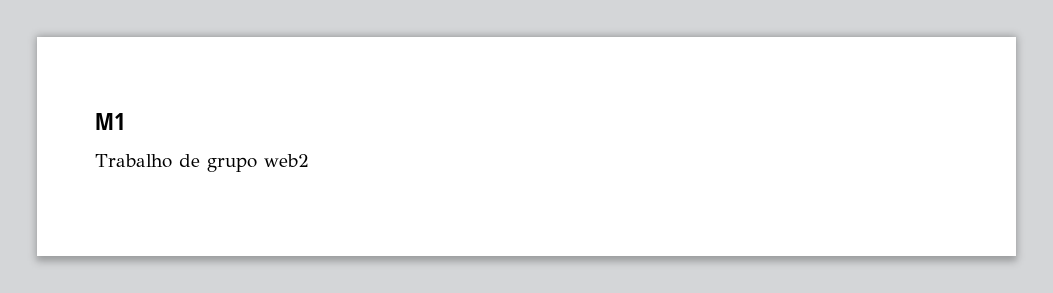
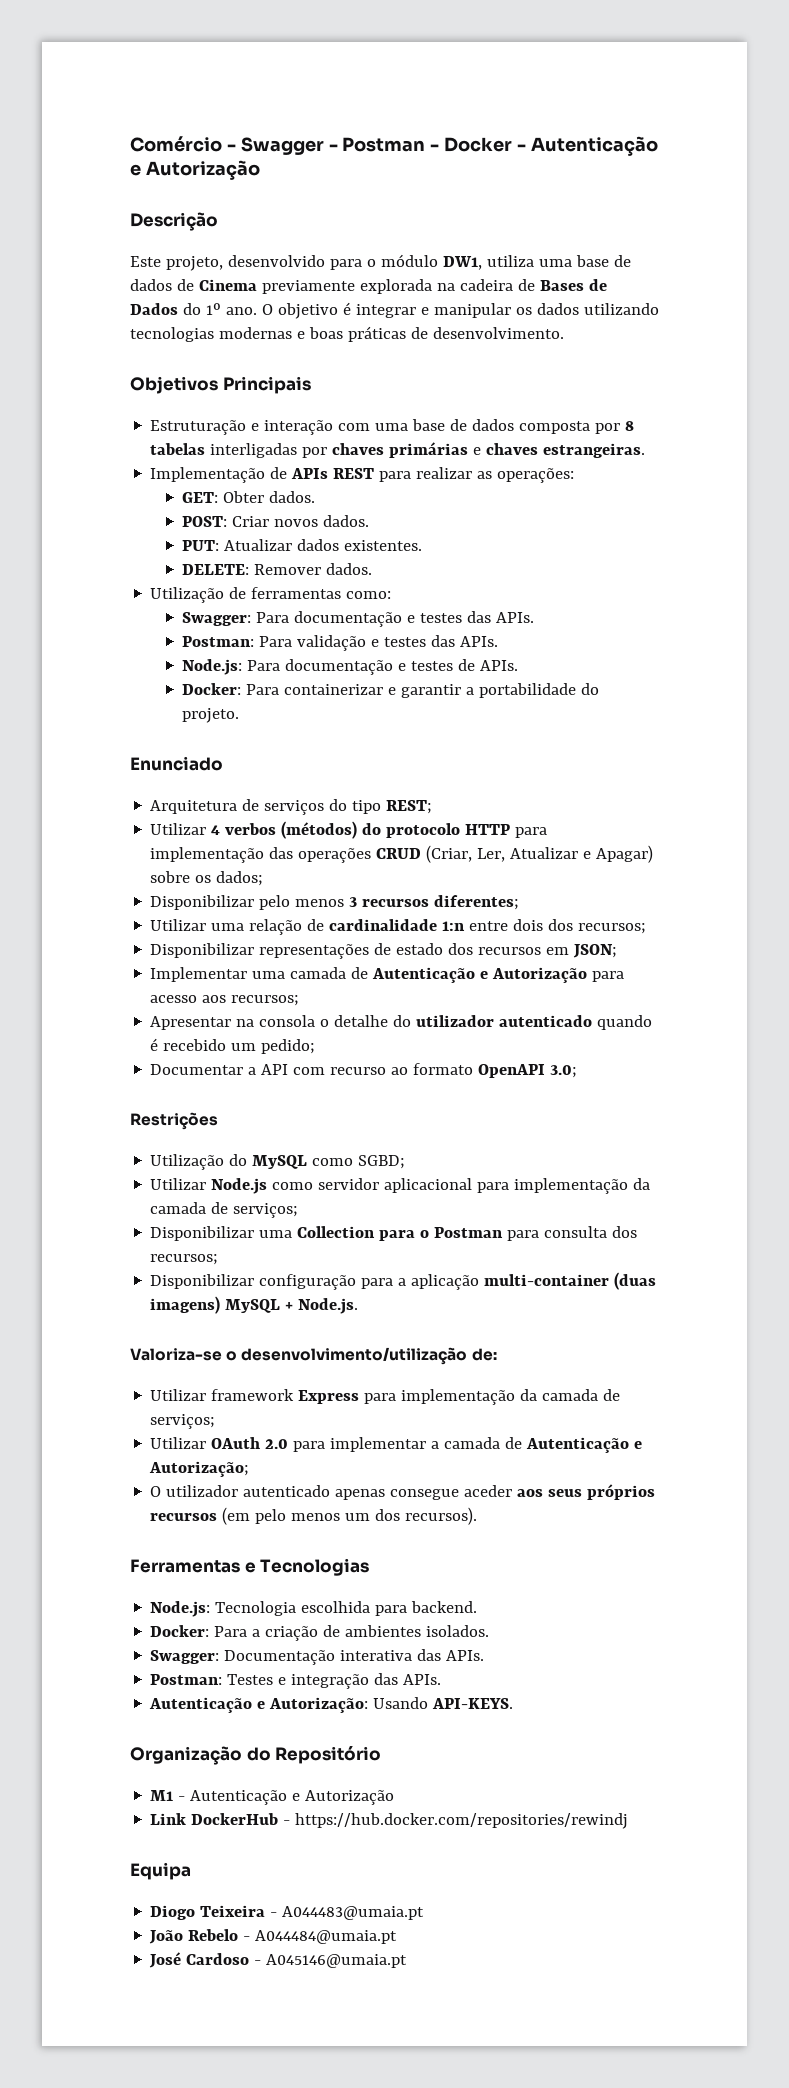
[95,113,125,130] [95,154,309,172] M1 // Trabalho de grupo web2 -> [130,136,658,156] [130,160,260,180] [130,212,218,231] [130,254,631,271] [130,279,607,294] [130,302,659,319] [130,326,564,342] [130,376,311,394] [150,419,635,435] [150,442,646,458] [150,467,575,483] [182,491,316,503] [182,515,370,527] [182,539,423,551] [182,563,373,575] [150,587,392,603] [182,611,535,627] [182,635,499,651] [182,659,519,675] [182,683,600,698] [182,708,240,723] [130,756,223,771] [150,799,433,815] [150,821,548,839] [150,845,654,863] [150,871,264,886] [150,895,520,910] [150,919,647,935] [150,943,618,959] [150,967,625,983] [150,995,300,1006] [150,1015,653,1030] [150,1038,316,1054] [150,1063,578,1078] [130,1112,218,1130] [150,1154,406,1170] [150,1178,651,1194] [150,1202,299,1218] [150,1226,638,1241] [150,1254,219,1265] [150,1272,657,1290] [150,1296,359,1314] [130,1347,497,1365] [150,1389,621,1405] [150,1414,216,1429] [150,1437,643,1453] [149,1461,250,1477] [150,1484,656,1500] [150,1507,478,1525] [130,1558,370,1576] [150,1601,478,1617] [150,1625,490,1641] [150,1649,485,1665] [150,1673,442,1689] [149,1697,514,1713] [130,1746,382,1765] [150,1790,395,1805] [150,1813,629,1829] [130,1862,191,1880] [150,1905,425,1920] [149,1929,398,1944] [149,1952,408,1968] Comércio - Swagger - Postman - Docker - Autenticação e Autorização // Descrição // Este projeto, desenvolvido para o módulo DW1, utiliza uma base de dados de Cinema previamente explorada na cadeira de Bases de Dados do 1º ano. O objetivo é integrar e manipular os dados utilizando tecnologias modernas e boas práticas de desenvolvimento. // Objetivos Principais // Estruturação e interação com uma base de dados composta por 8 tabelas interligadas por chaves primárias e chaves estrangeiras. // Implementação de APIs REST para realizar as operações: // GET: Obter dados. // POST: Criar novos dados. // PUT: Atualizar dados existentes. // DELETE: Remover dados. // Utilização de ferramentas como: // Swagger: Para documentação e testes das APIs. // Postman: Para validação e testes das APIs. // Node.js: Para documentação e testes de APIs. // Docker: Para containerizar e garantir a portabilidade do projeto. // Enunciado // Arquitetura de serviços do tipo REST; // Utilizar 4 verbos (métodos) do protocolo HTTP para implementação das operações CRUD (Criar, Ler, Atualizar e Apagar) sobre os dados; // Disponibilizar pelo menos 3 recursos diferentes; // Utilizar uma relação de cardinalidade 1:n entre dois dos recursos; // Disponibilizar representações de estado dos recursos em JSON; // Implementar uma camada de Autenticação e Autorização para acesso aos recursos; // Apresentar na consola o detalhe do utilizador autenticado quando é recebido um pedido; // Documentar a API com recurso ao formato OpenAPI 3.0; // Restrições // Utilização do MySQL como SGBD; // Utilizar Node.js como servidor aplicacional para implementação da camada de serviços; // Disponibilizar uma Collection para o Postman para consulta dos recursos; // Disponibilizar configuração para a aplicação multi-container (duas imagens) MySQL + Node.js. // Valoriza-se o desenvolvimento/utilização de: // Utilizar framework Express para implementação da camada de serviços; // Utilizar OAuth 2.0 para implementar a camada de Autenticação e Autorização; // O utilizador autenticado apenas consegue aceder aos seus próprios recursos (em pelo menos um dos recursos). // Ferramentas e Tecnologias // Node.js: Tecnologia escolhida para backend. // Docker: Para a criação de ambientes isolados. // Swagger: Documentação interativa das APIs. // Postman: Testes e integração das APIs. // Autenticação e Autorização: Usando API-KEYS. // Organização do Repositório // M1 - Autenticação e Autorização // Link DockerHub - https://hub.docker.com/repositories/rewindj // Equipa // Diogo Teixeira - A044483@umaia.pt // João Rebelo - A044484@umaia.pt // José Cardoso - A045146@umaia.pt

